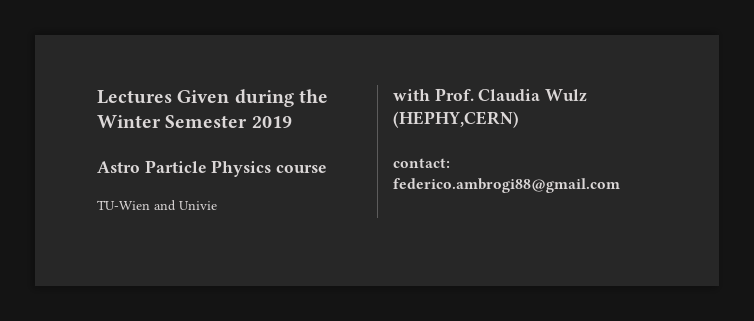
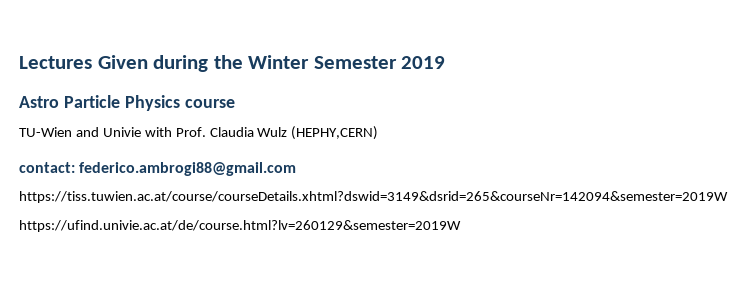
(217, 205) // -> (141, 132) none
(620, 185) none -> [19,191,728,203] [19,220,461,232] // https://tiss.tuwien.ac.at/course/courseDetails.xhtml?dswid=3149&dsrid=265&courseNr=142094&semester=2019W // https://ufind.univie.ac.at/de/course.html?lv=260129&semester=2019W

